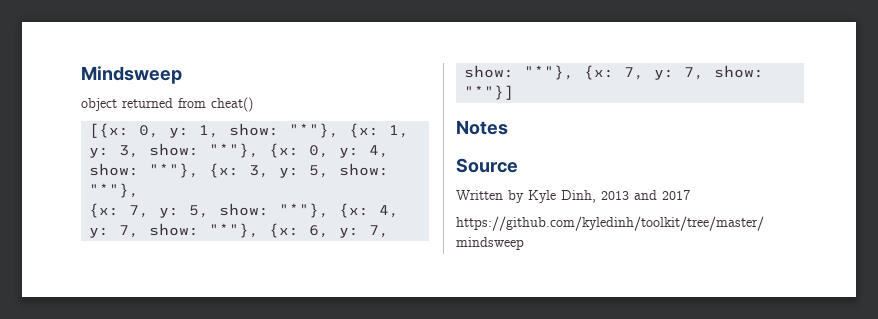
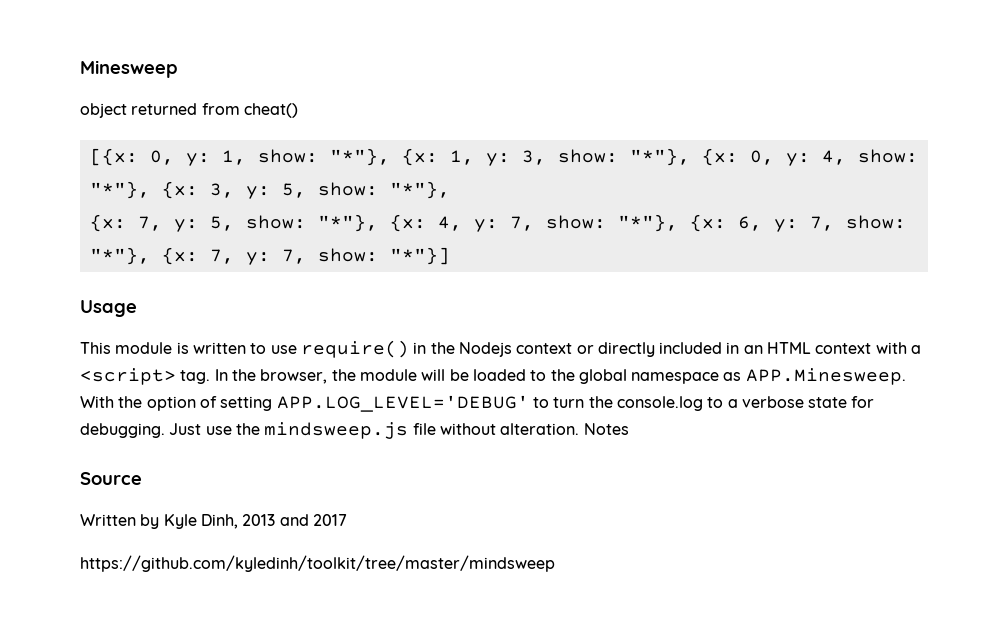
[81,66,182,84] Mindsweep -> [80,60,178,78] Minesweep
(515, 92) none -> [80,300,137,317] [80,340,922,358] [80,368,906,385] [80,395,875,412] [80,422,580,439] Usage // This module is written to use require() in the Nodejs context or directly included in an HTML context with a <script> tag. In the browser, the module will be loaded to the global namespace as APP.Minesweep. With the option of setting APP.LOG_LEVEL='DEBUG' to turn the console.log to a verbose state for debugging. Just use the mindsweep.js file without alteration.

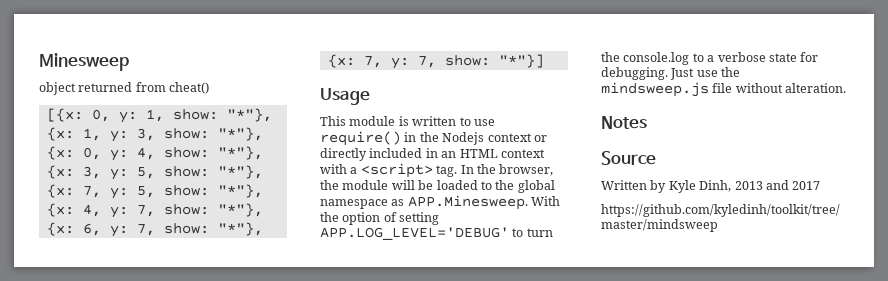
(580, 429) none -> (847, 88) //

